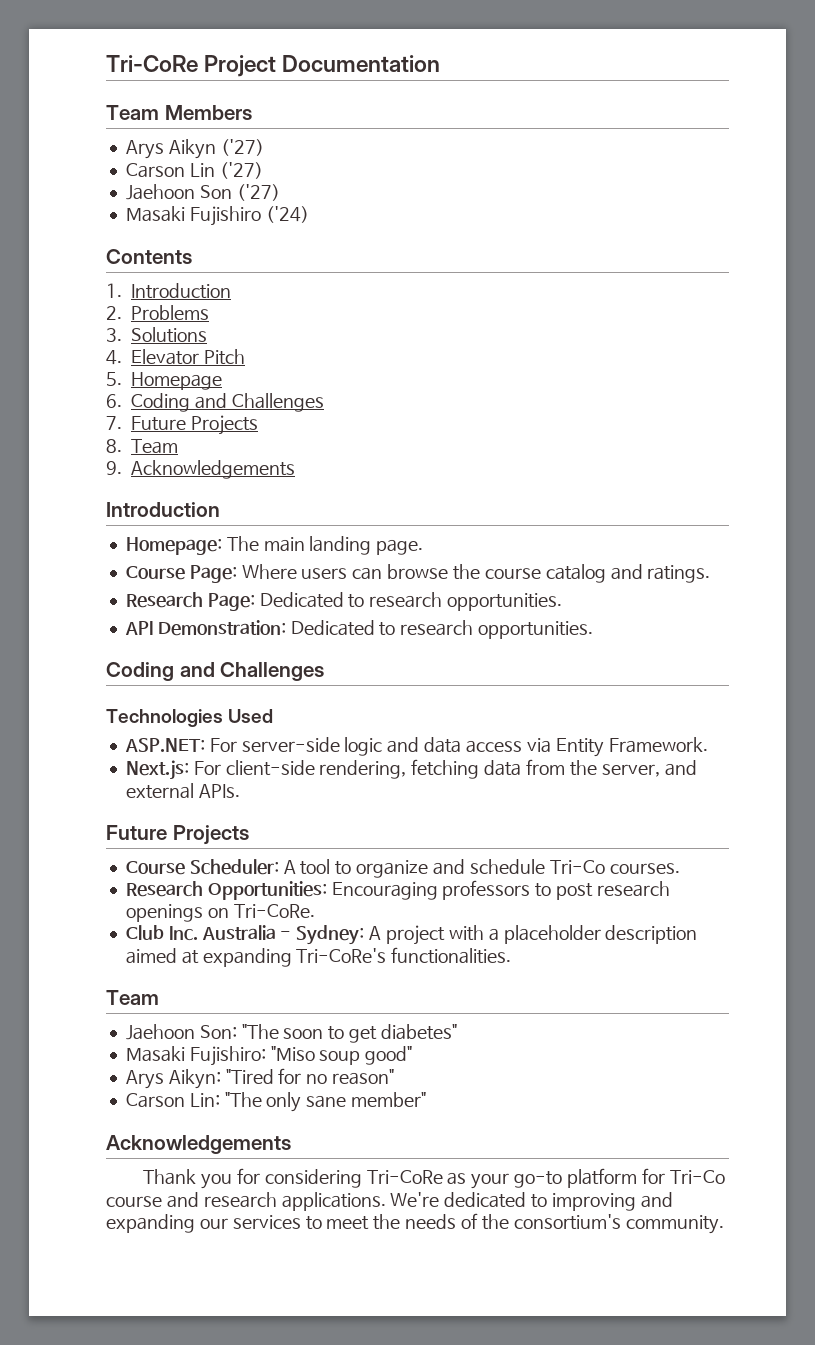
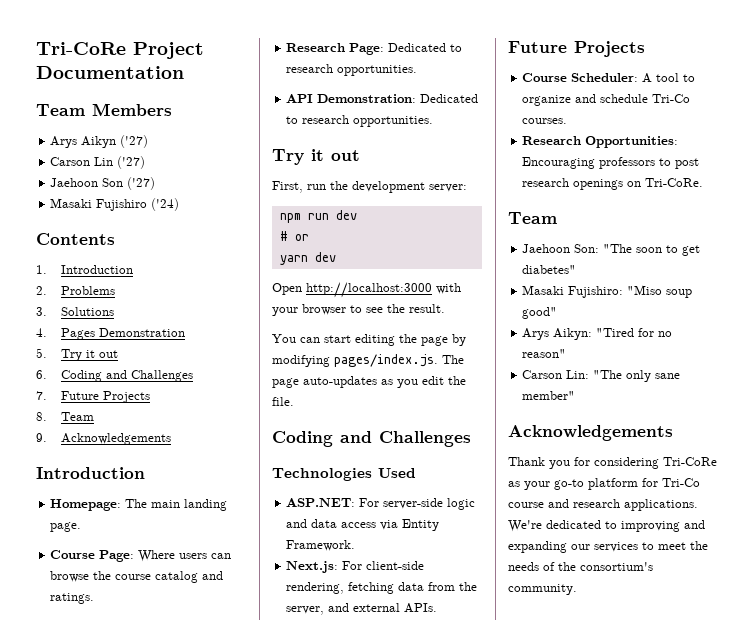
[131,349,245,365] Elevator Pitch -> [60,328,185,340] Pages Demonstration
[131,372,222,390] Homepage -> [60,349,118,361] Try it out
(594, 630) none -> [272,149,360,165] [272,181,467,193] [279,210,357,223] [279,231,309,241] [279,252,336,265] [272,282,461,298] [272,304,445,316] [272,334,466,346] [272,354,464,367] [272,376,466,388] [272,397,294,406] // Try it out // First, run the development server: // npm run dev // # or // yarn dev // Open http://localhost:3000 with your browser to see the result. // You can start editing the page by modifying pages/index.js. The page auto-updates as you edit the file.
[125,925,698,945] [125,947,512,967] // Club Inc. Australia - Sydney: A project with a placeholder description aimed at expanding Tri-CoRe's functionalities. -> (704, 182) none

